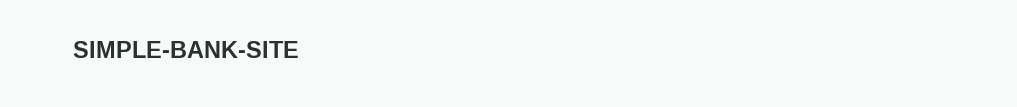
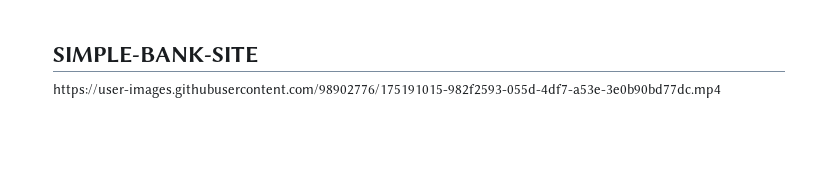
(299, 49) none -> [53,84,721,98] // https://user-images.githubusercontent.com/98902776/175191015-982f2593-055d-4df7-a53e-3e0b90bd77dc.mp4

